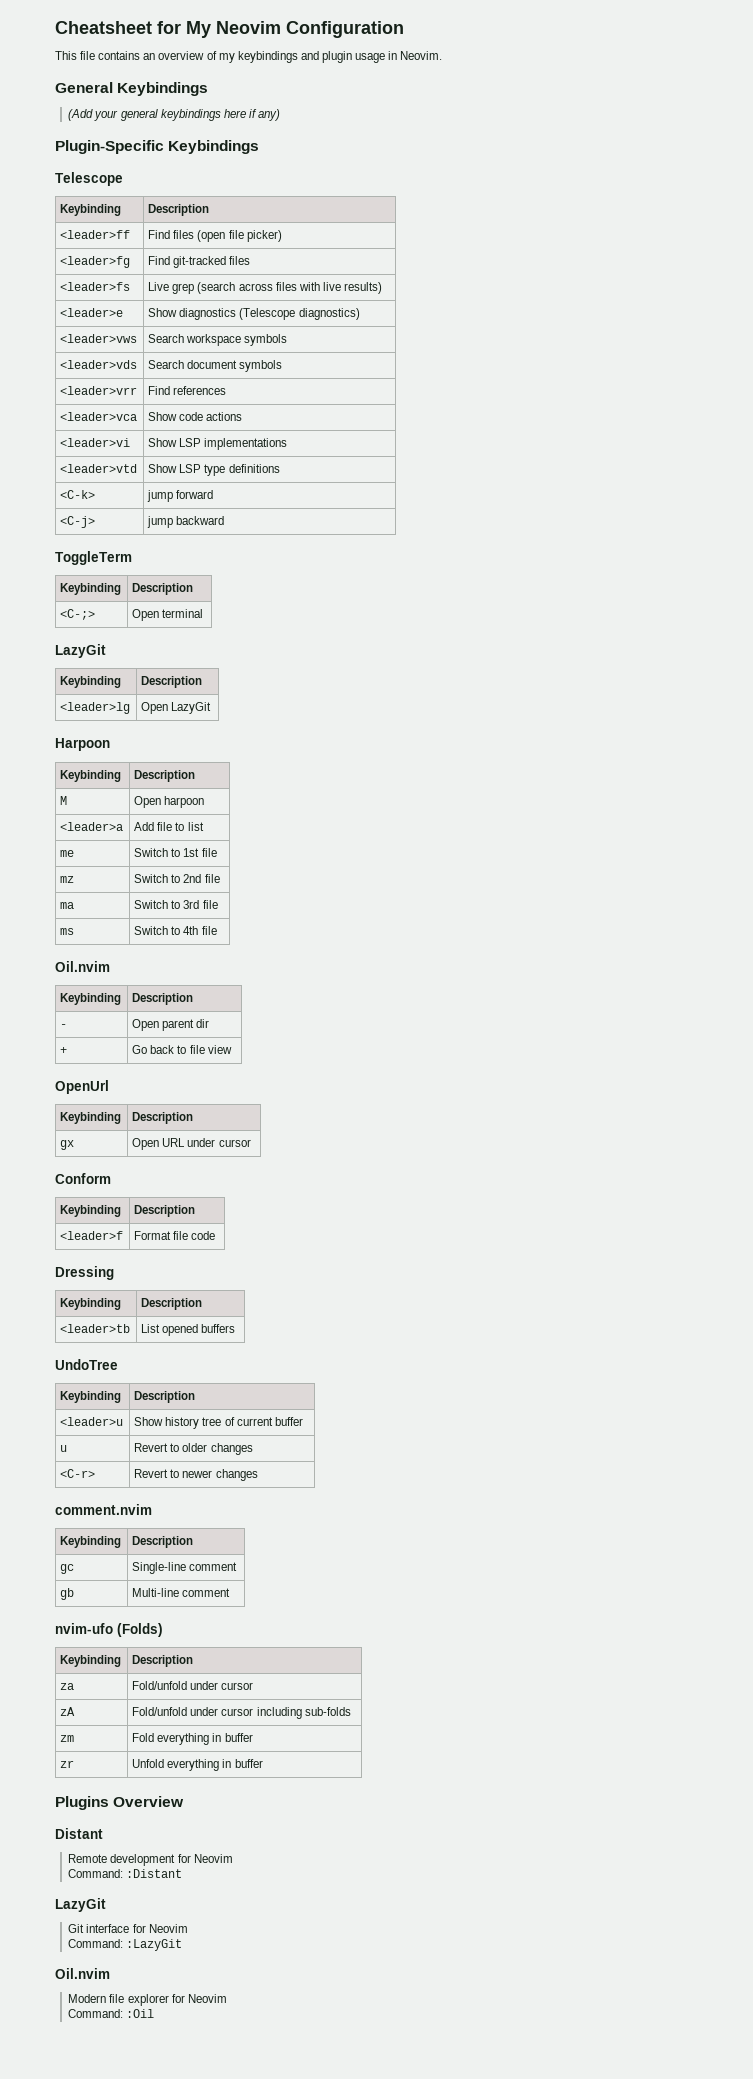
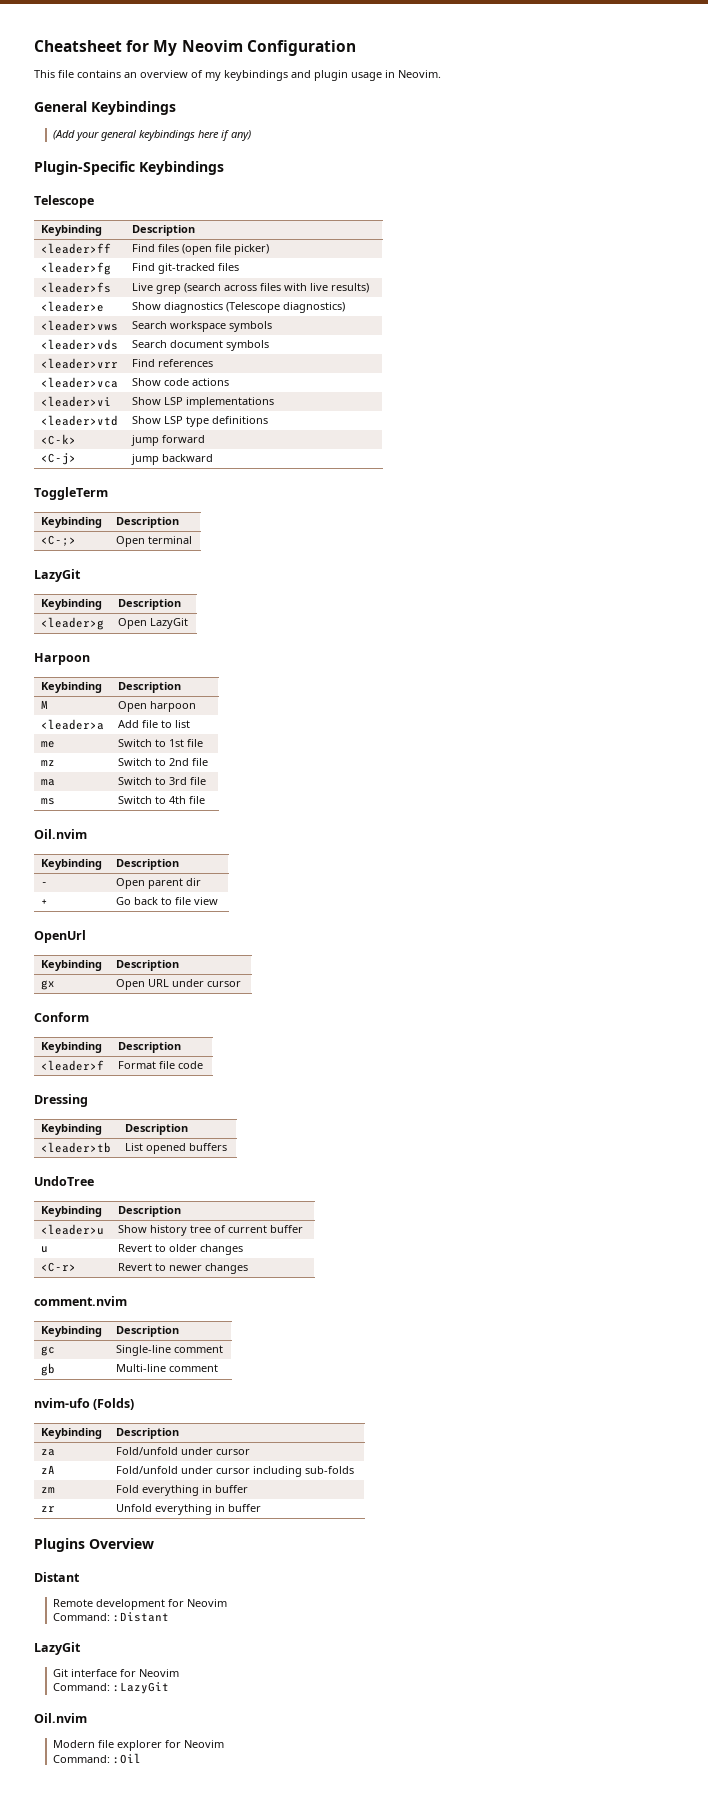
[60,702,131,714] <leader>lg -> [40,617,104,630] <leader>g

